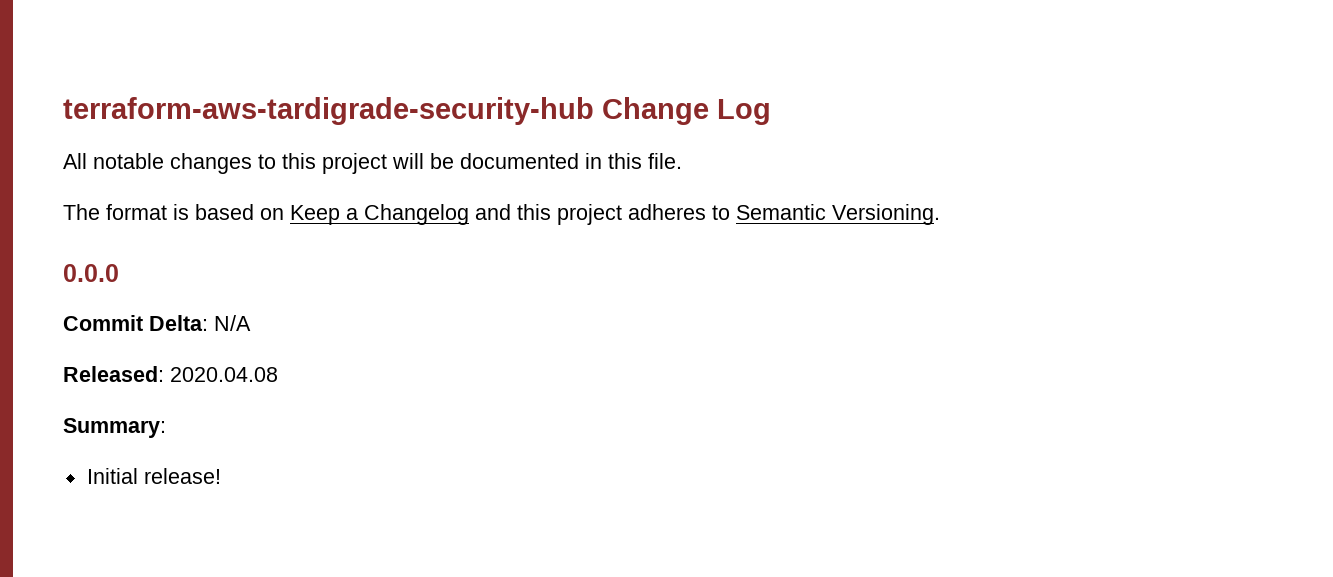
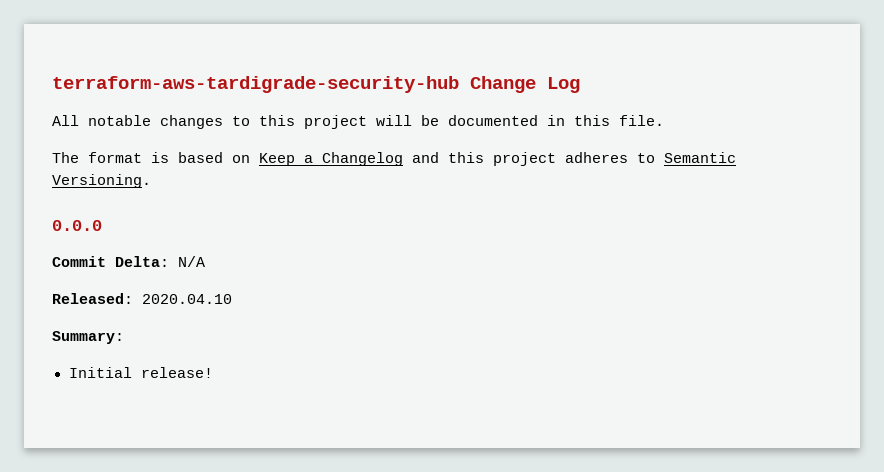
[170,367,278,382] 2020.04.08 -> [142,294,232,304] 2020.04.10

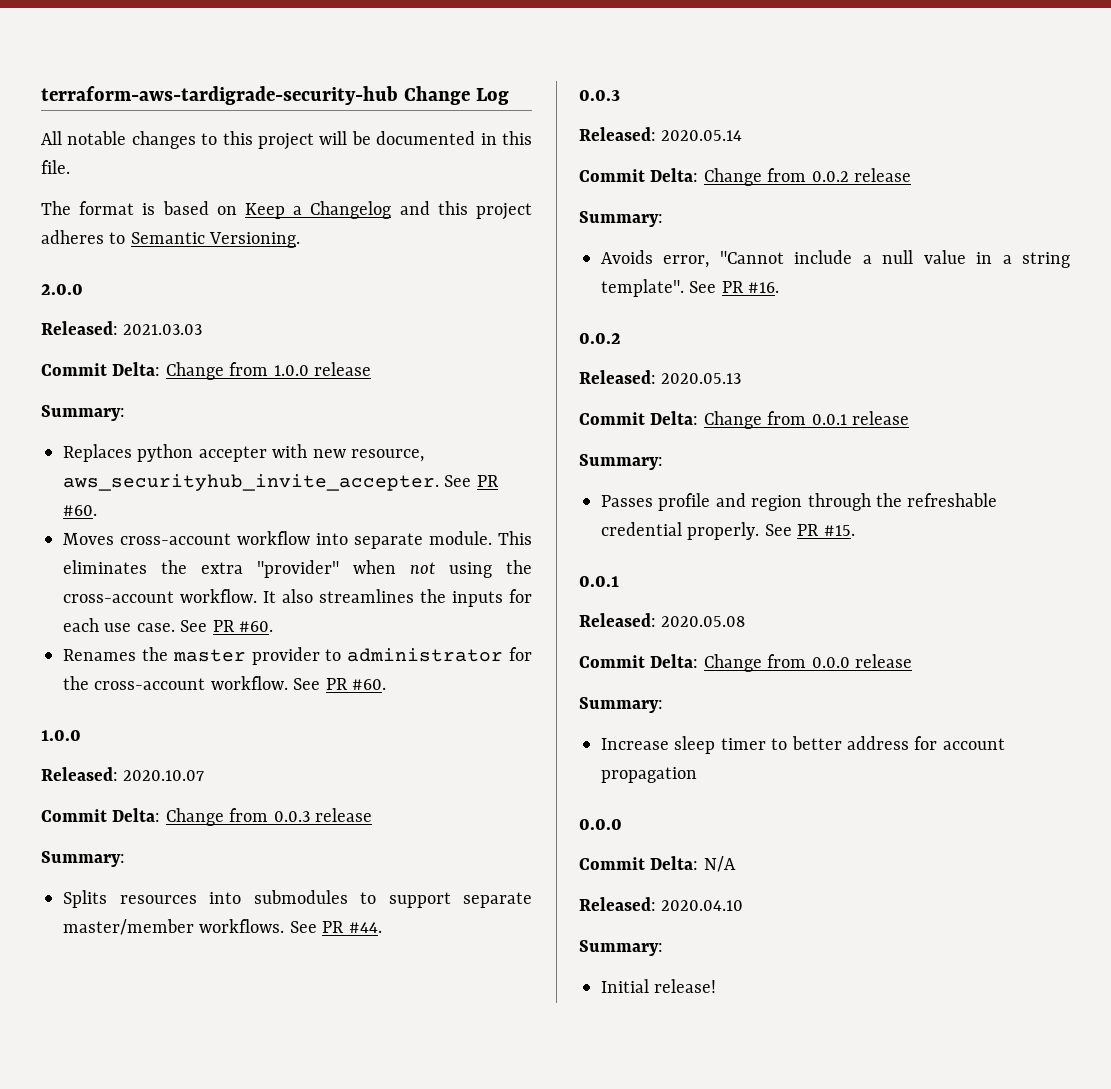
(151, 181) none -> [41,284,83,295] [41,321,203,335] [41,362,371,380] [41,405,125,421] [63,444,424,462] [63,474,499,491] [63,505,97,516] [63,531,532,549] [63,560,532,578] [63,589,532,607] [63,618,273,632] [63,647,532,665] [63,676,386,690] [41,730,81,741] [41,767,205,781] [41,808,372,826] [41,851,125,867] [63,890,532,908] [63,919,382,935] [579,90,620,101] [579,127,743,141] [579,168,911,186] [579,211,663,227] [601,250,1070,268] [601,279,780,297] [579,333,621,344] [579,370,742,384] [579,411,909,429] [579,454,663,470] [601,493,998,511] [601,522,855,540] [579,576,619,587] [579,613,746,627] [579,654,912,672] [579,697,663,713] [601,736,1005,754] [601,767,697,783] // 2.0.0 // Released: 2021.03.03 // Commit Delta: Change from 1.0.0 release // Summary: // Replaces python accepter with new resource, aws_securityhub_invite_accepter. See PR #60. // Moves cross-account workflow into separate module. This eliminates the extra "provider" when not using the cross-account workflow. It also streamlines the inputs for each use case. See PR #60. // Renames the master provider to administrator for the cross-account workflow. See PR #60. // 1.0.0 // Released: 2020.10.07 // Commit Delta: Change from 0.0.3 release // Summary: // Splits resources into submodules to support separate master/member workflows. See PR #44. // 0.0.3 // Released: 2020.05.14 // Commit Delta: Change from 0.0.2 release // Summary: // Avoids error, "Cannot include a null value in a string template". See PR #16. // 0.0.2 // Released: 2020.05.13 // Commit Delta: Change from 0.0.1 release // Summary: // Passes profile and region through the refreshable credential properly. See PR #15. // 0.0.1 // Released: 2020.05.08 // Commit Delta: Change from 0.0.0 release // Summary: // Increase sleep timer to better address for account propagation

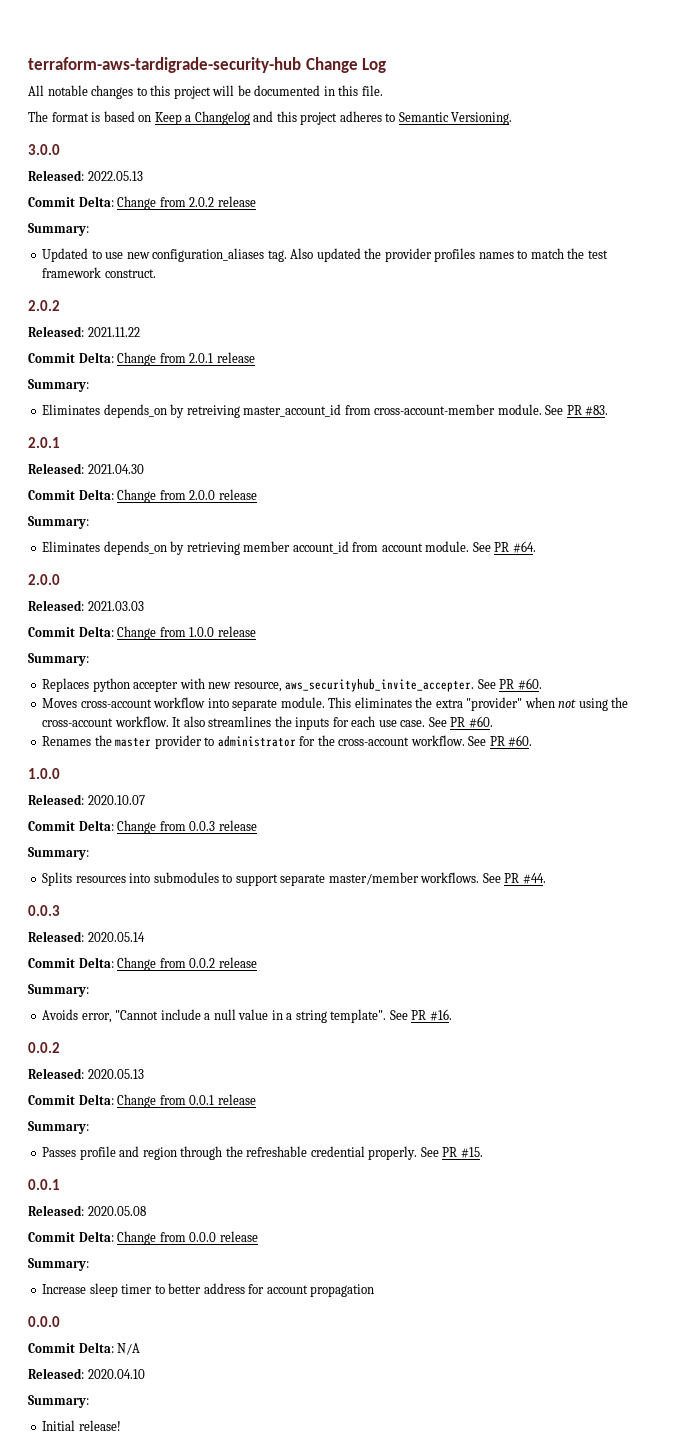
(301, 240) none -> [28,144,60,155] [28,170,143,181] [28,196,256,210] [28,223,89,236] [42,248,608,262] [42,267,156,278] [28,300,60,311] [28,326,140,337] [28,352,255,366] [28,379,89,392] [42,404,609,418] [28,437,60,448] [28,463,144,474] [28,489,257,503] [28,516,89,529] [42,541,536,555] // 3.0.0 // Released: 2022.05.13 // Commit Delta: Change from 2.0.2 release // Summary: // Updated to use new configuration_aliases tag. Also updated the provider profiles names to match the test framework construct. // 2.0.2 // Released: 2021.11.22 // Commit Delta: Change from 2.0.1 release // Summary: // Eliminates depends_on by retreiving master_account_id from cross-account-member module. See PR #83. // 2.0.1 // Released: 2021.04.30 // Commit Delta: Change from 2.0.0 release // Summary: // Eliminates depends_on by retrieving member account_id from account module. See PR #64.

